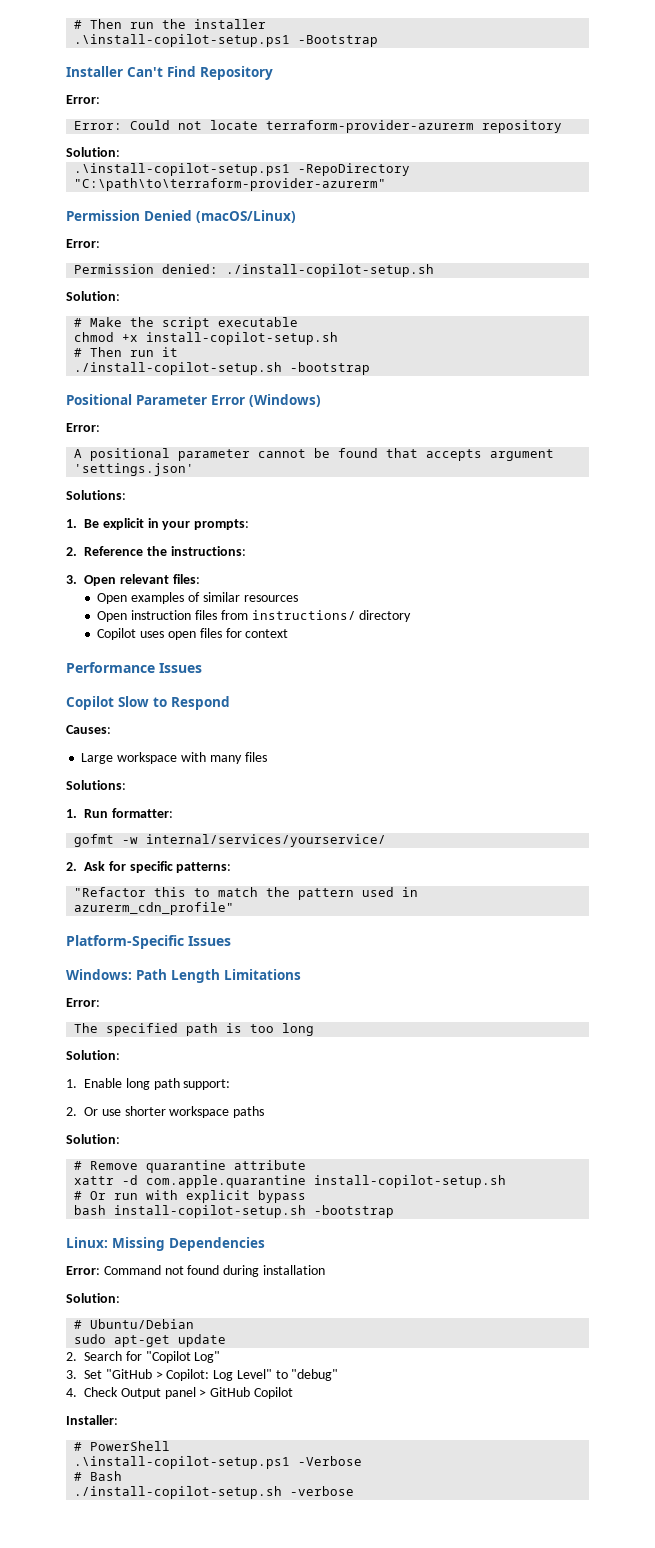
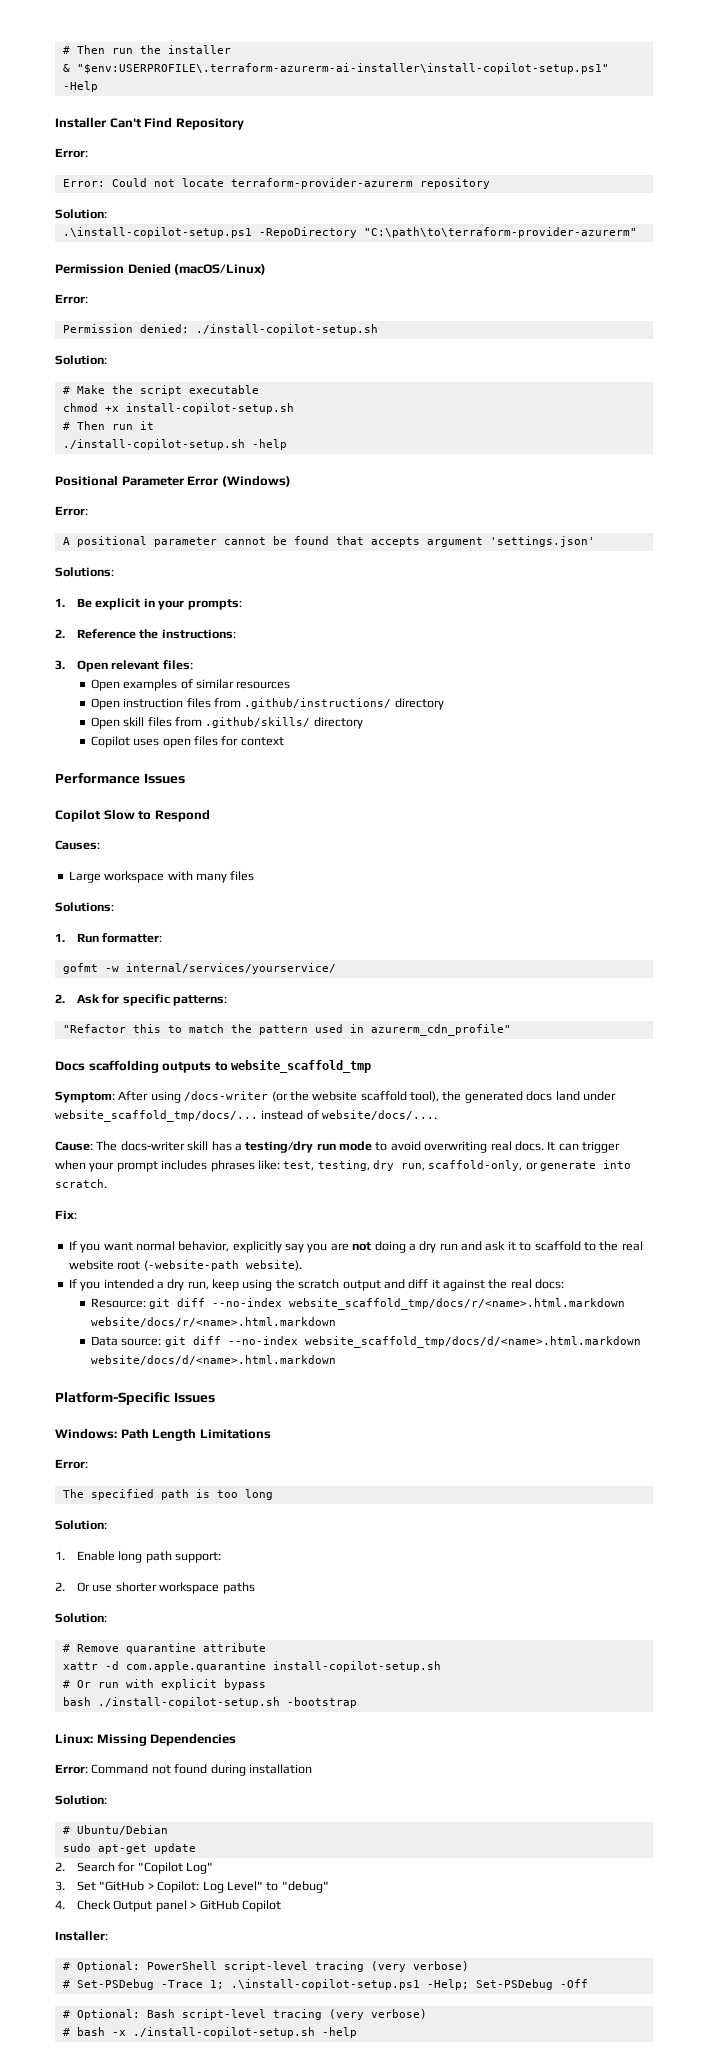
[74,34,379,47] .\install-copilot-setup.ps1 -Bootstrap -> [62,63,609,74] [62,81,98,92] & "$env:USERPROFILE\.terraform-azurerm-ai-installer\install-copilot-setup.ps1" -Help
[290,362,371,375] -bootstrap -> [251,439,287,450] -help
[251,610,356,620] instructions/ -> [244,698,444,710] [90,717,311,729] .github/instructions/ directory // Open skill files from .github/skills/
(235, 908) none -> [55,1060,372,1073] [55,1091,616,1103] [55,1110,438,1122] [55,1141,620,1153] [55,1160,632,1172] [55,1179,107,1188] [55,1210,77,1219] [68,1241,643,1253] [68,1260,302,1271] [68,1279,565,1291] [90,1298,626,1310] [90,1317,336,1327] [90,1336,641,1348] [90,1355,336,1365] // Docs scaffolding outputs to website_scaffold_tmp // Symptom: After using /docs-writer (or the website scaffold tool), the generated docs land under website_scaffold_tmp/docs/... instead of website/docs/.... // Cause: The docs-writer skill has a testing/dry run mode to avoid overwriting real docs. It can trigger when your prompt includes phrases like: test, testing, dry run, scaffold-only, or generate into scratch. // Fix: // If you want normal behavior, explicitly say you are not doing a dry run and ask it to scaffold to the real website root (-website-path website). // If you intended a dry run, keep using the scratch output and diff it against the real docs: // Resource: git diff --no-index website_scaffold_tmp/docs/r/<name>.html.markdown website/docs/r/<name>.html.markdown // Data source: git diff --no-index website_scaffold_tmp/docs/d/<name>.html.markdown website/docs/d/<name>.html.markdown
[114,1205,307,1218] install-copilot-setup.sh -> [97,1697,280,1708] ./install-copilot-setup.sh
(83, 1446) none -> [76,1961,140,1972] Optional:
[74,1456,363,1469] [74,1471,123,1481] [74,1486,355,1499] // .\install-copilot-setup.ps1 -Verbose // # Bash // ./install-copilot-setup.sh -verbose -> [223,1961,469,1972] [62,1979,588,1990] [62,2009,427,2020] [62,2027,357,2038] script-level tracing (very verbose) // # Set-PSDebug -Trace 1; .\install-copilot-setup.ps1 -Help; Set-PSDebug -Off // # Optional: Bash script-level tracing (very verbose) // # bash -x ./install-copilot-setup.sh -help

